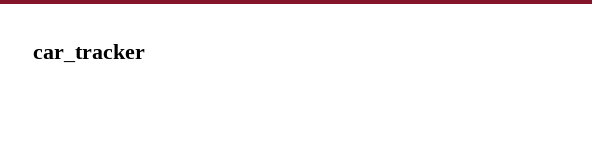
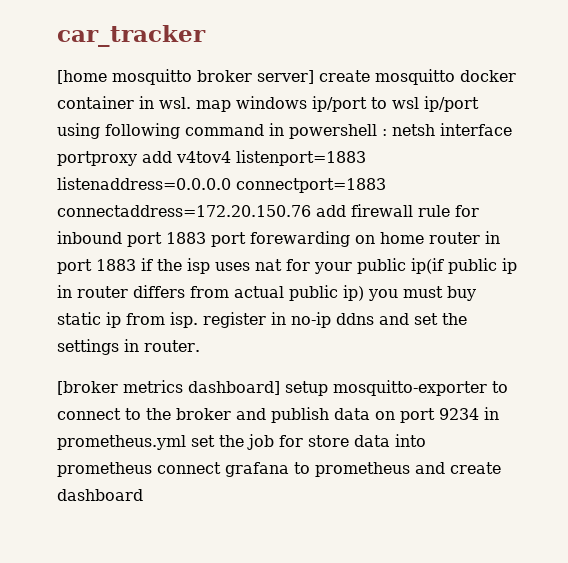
(145, 53) none -> [57,69,516,85] [57,96,479,112] [57,123,512,139] [57,150,366,166] [57,177,386,193] [57,204,479,217] [57,231,500,247] [57,258,517,274] [57,285,476,301] [57,312,467,328] [57,339,200,355] [57,380,508,396] [57,407,499,423] [57,434,426,450] [57,462,501,477] [57,489,143,501] // [home mosquitto broker server] create mosquitto docker container in wsl. map windows ip/port to wsl ip/port using following command in powershell : netsh interface portproxy add v4tov4 listenport=1883 listenaddress=0.0.0.0 connectport=1883 connectaddress=172.20.150.76 add firewall rule for inbound port 1883 port forewarding on home router in port 1883 if the isp uses nat for your public ip(if public ip in router differs from actual public ip) you must buy static ip from isp. register in no-ip ddns and set the settings in router. // [broker metrics dashboard] setup mosquitto-exporter to connect to the broker and publish data on port 9234 in prometheus.yml set the job for store data into prometheus connect grafana to prometheus and create dashboard

